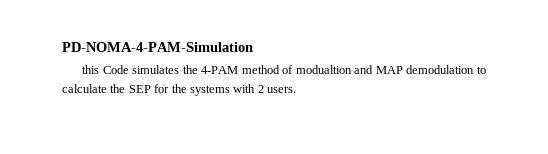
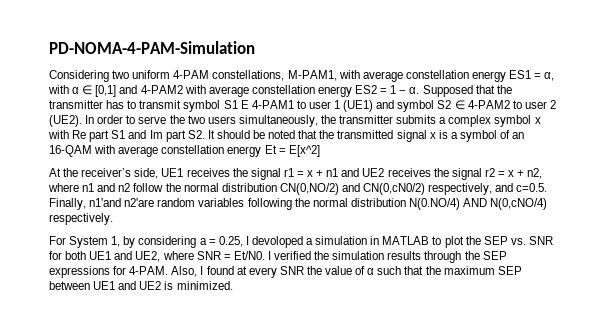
[82,65,486,74] [62,84,296,96] this Code simulates the 4-PAM method of modualtion and MAP demodulation to calculate the SEP for the systems with 2 users. -> [49,70,555,82] [48,85,512,97] [49,100,556,112] [49,115,541,127] [48,130,525,142] [49,145,320,157] [49,168,543,180] [48,183,548,195] [49,198,548,210] [49,213,113,225] [49,236,553,248] [49,251,507,263] [49,266,522,278] [49,281,233,290] Considering two uniform 4-PAM constellations, M-PAM1, with average constellation energy ES1 = α, with α ∈ [0,1] and 4-PAM2 with average constellation energy ES2 = 1 − α. Supposed that the transmitter has to transmit symbol S1 E 4-PAM1 to user 1 (UE1) and symbol S2 ∈ 4-PAM2 to user 2 (UE2). In order to serve the two users simultaneously, the transmitter submits a complex symbol x with Re part S1 and Im part S2. It should be noted that the transmitted signal x is a symbol of an 16-QAM with average constellation energy Et = E[x^2] // At the receiver’s side, UE1 receives the signal r1 = x + n1 and UE2 receives the signal r2 = x + n2, where n1 and n2 follow the normal distribution CN(0,NO/2) and CN(0,cN0/2) respectively, and c=0.5. Finally, n1'and n2'are random variables following the normal distribution N(0.NO/4) AND N(0,cNO/4) respectively. // For System 1, by considering a = 0.25, I devoloped a simulation in MATLAB to plot the SEP vs. SNR for both UE1 and UE2, where SNR = Et/N0. I verified the simulation results through the SEP expressions for 4-PAM. Also, I found at every SNR the value of α such that the maximum SEP between UE1 and UE2 is minimized.

